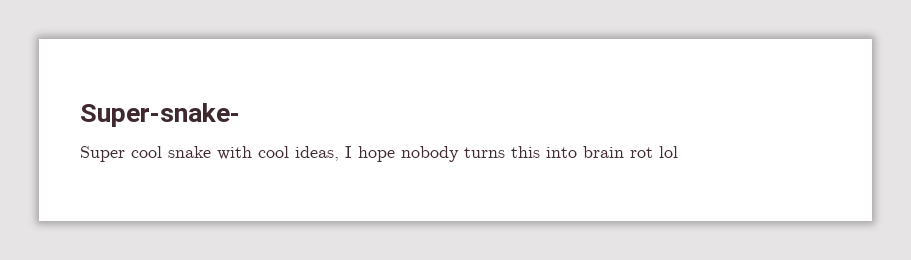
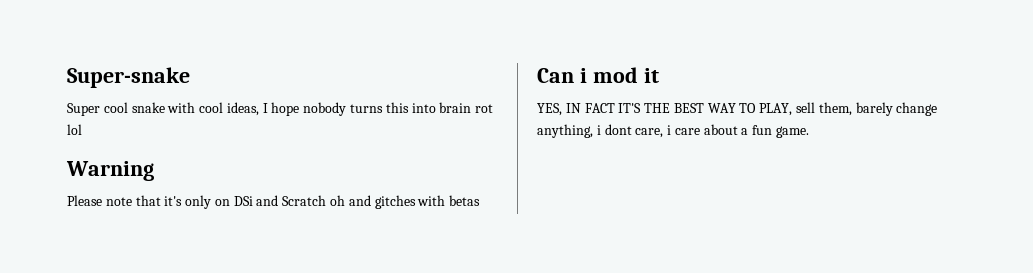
[80,103,240,127] Super-snake- -> [67,67,190,88] Super-snake
(678, 152) none -> [66,161,154,181] [67,195,481,209] [537,67,659,83] [537,102,938,116] [537,124,810,138] // Warning // Please note that it's only on DSi and Scratch oh and gitches with betas // Can i mod it // YES, IN FACT IT'S THE BEST WAY TO PLAY, sell them, barely change anything, i dont care, i care about a fun game.

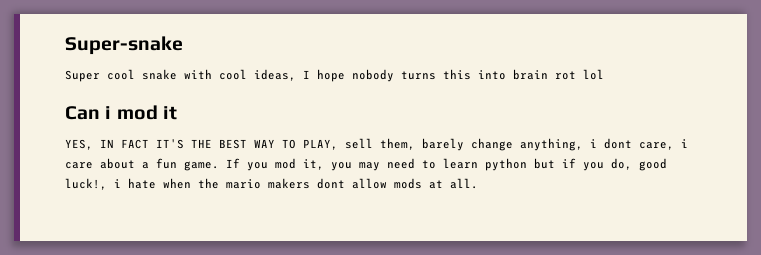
[66,161,154,181] [67,195,481,209] // Warning // Please note that it's only on DSi and Scratch oh and gitches with betas -> (604, 74) none
(810, 132) none -> [226,158,667,171] [65,178,478,190] If you mod it, you may need to learn python but if you do, good luck!, i hate when the mario makers dont allow mods at all.

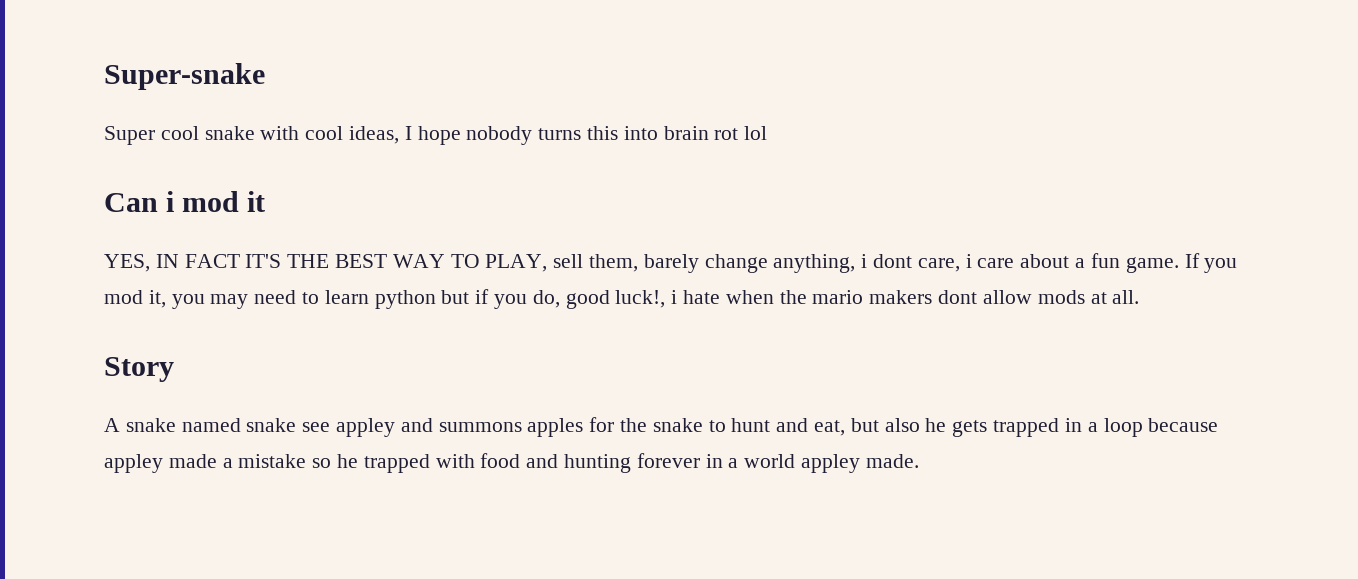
(478, 183) none -> [104,357,174,382] [104,417,1219,437] [104,453,919,473] // Story // A snake named snake see appley and summons apples for the snake to hunt and eat, but also he gets trapped in a loop because appley made a mistake so he trapped with food and hunting forever in a world appley made.

